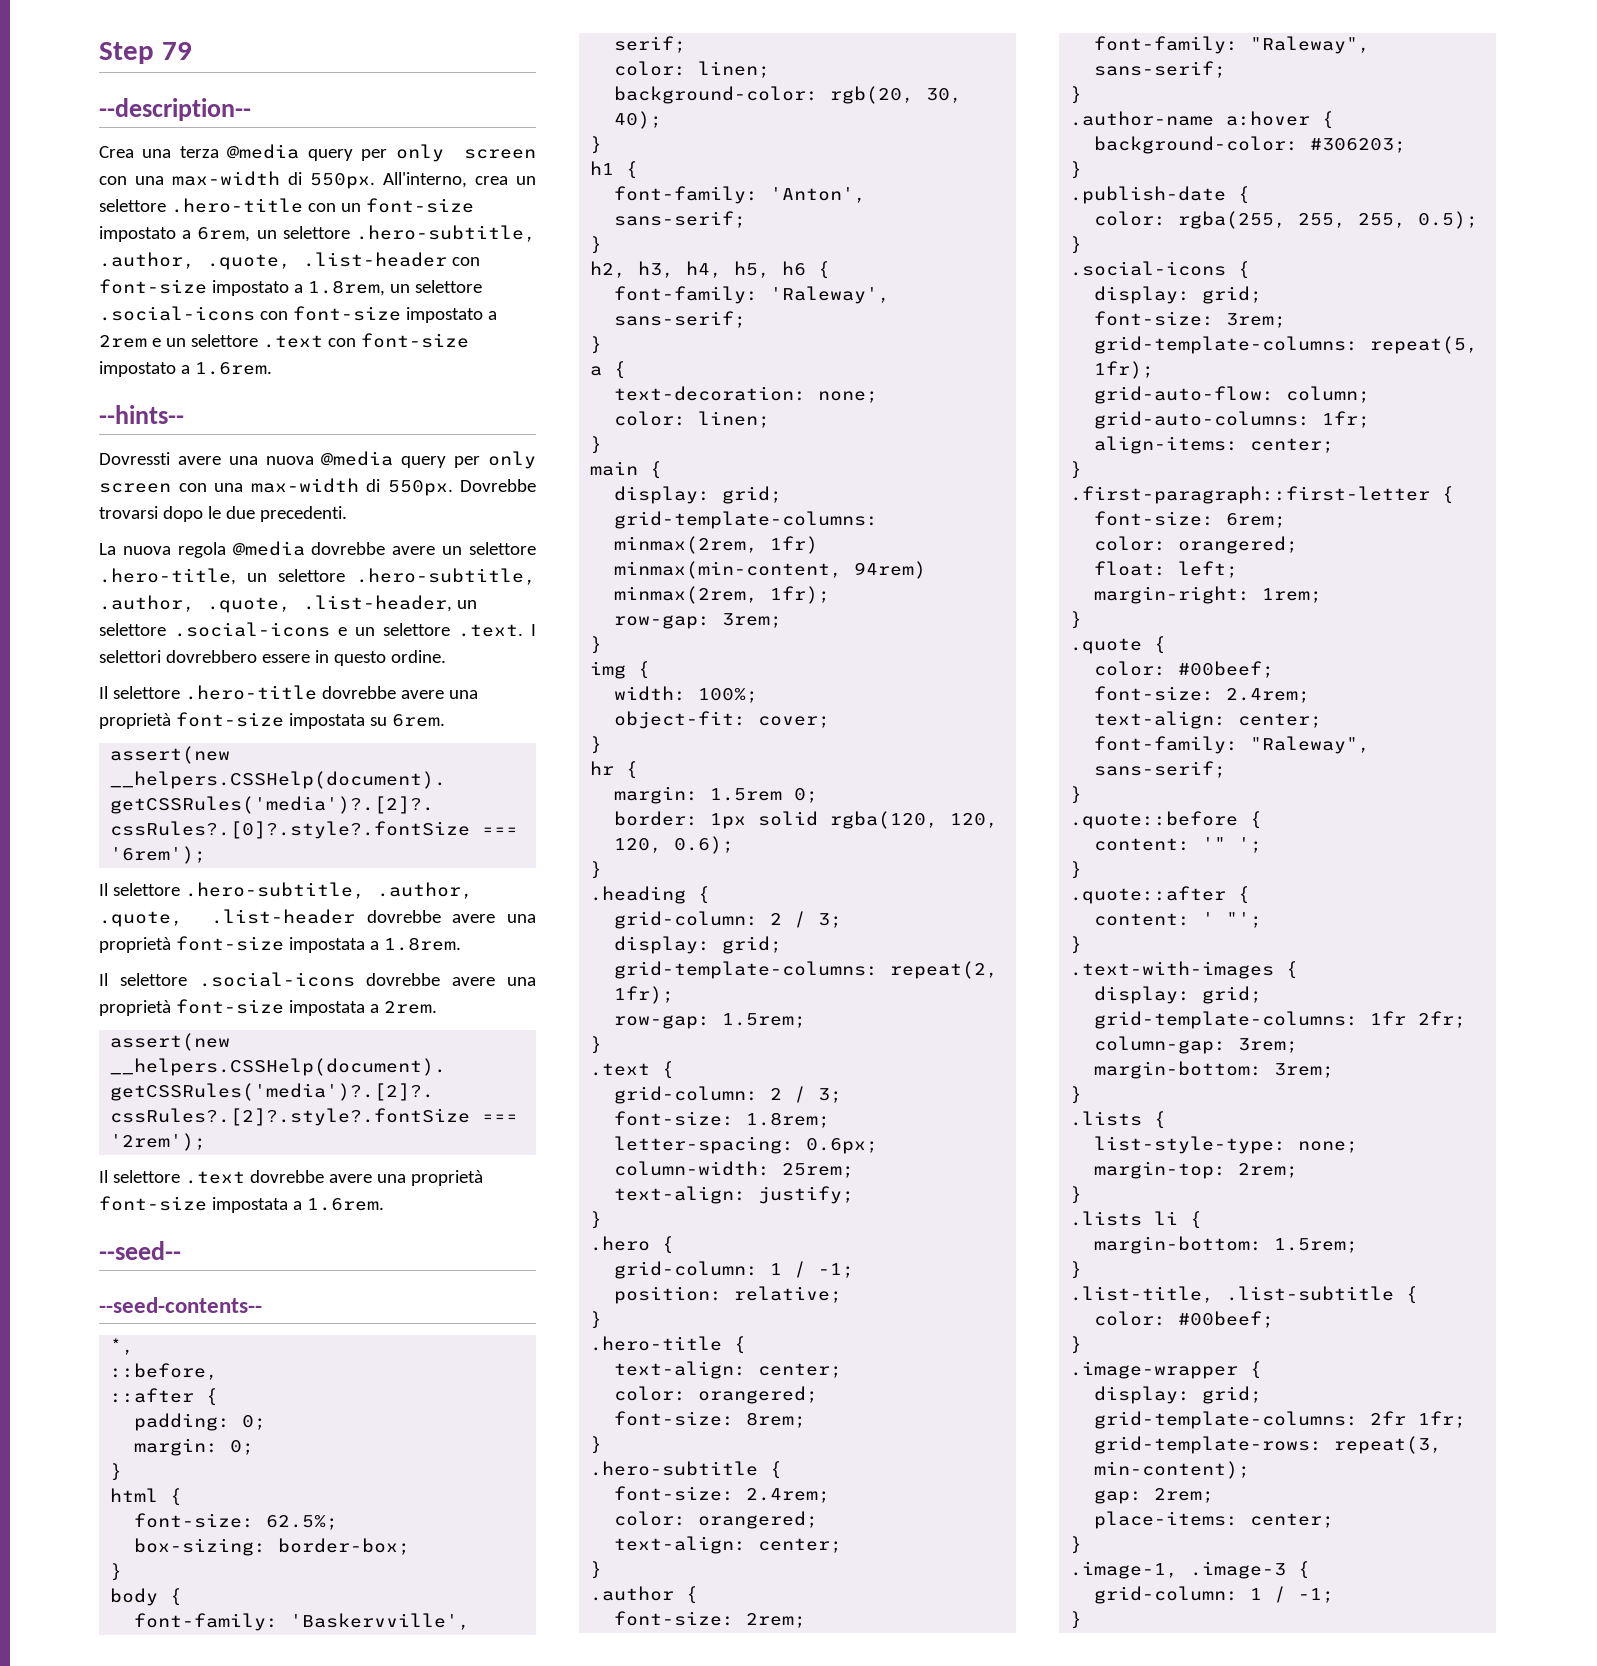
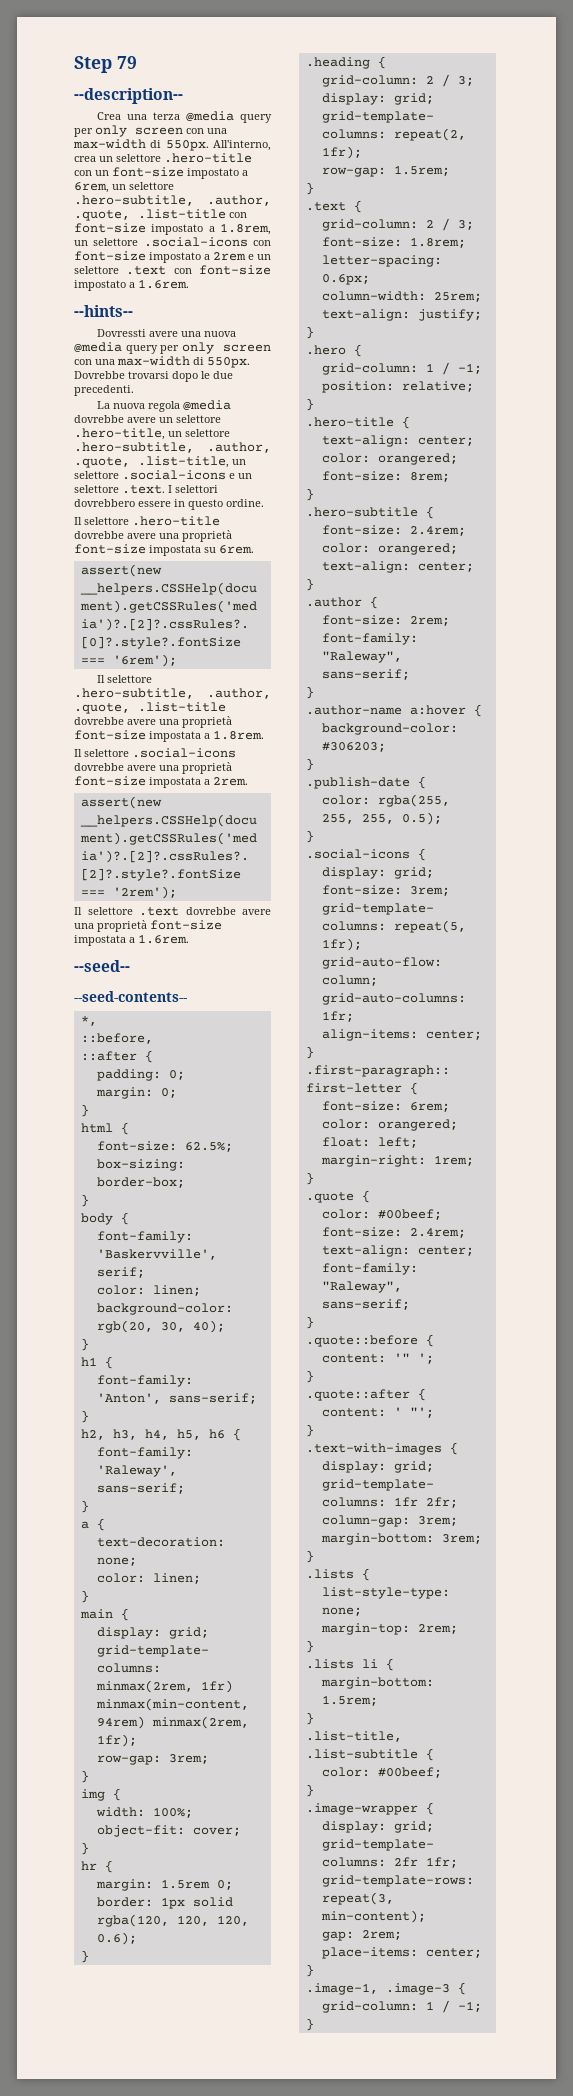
[303,252,447,267] .list-header -> [138,209,226,219] .list-title
[303,595,452,612] .list-header, -> [138,456,229,468] .list-title,
[211,909,356,924] .list-header -> [138,702,226,712] .list-title

